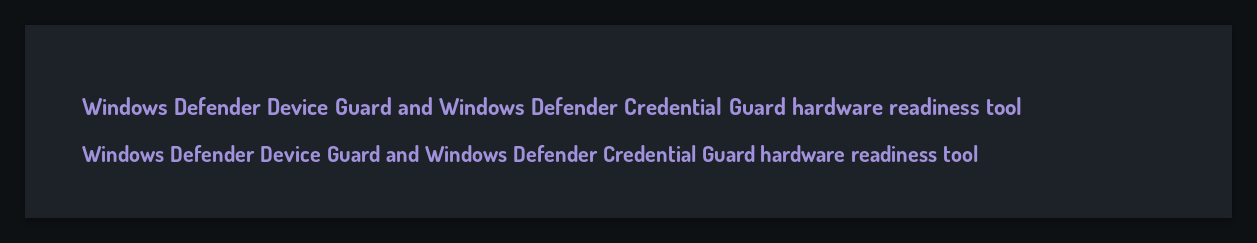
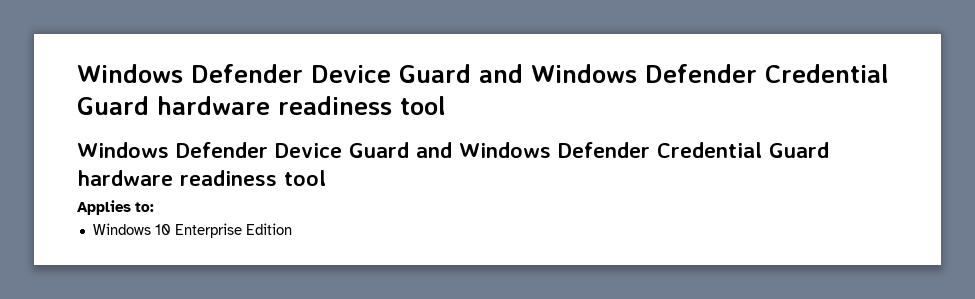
(979, 153) none -> [77,200,154,215] [92,223,292,238] // Applies to: // Windows 10 Enterprise Edition

